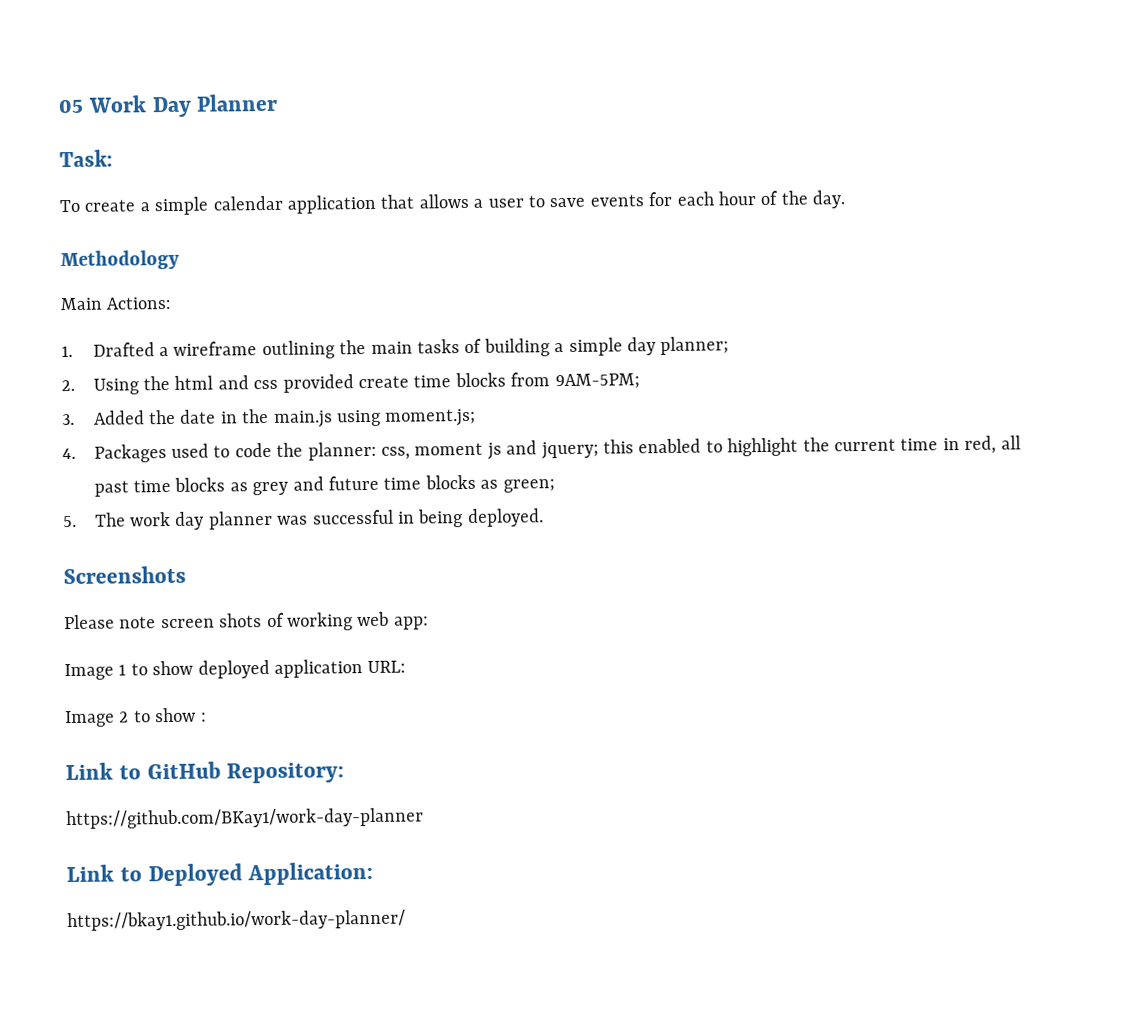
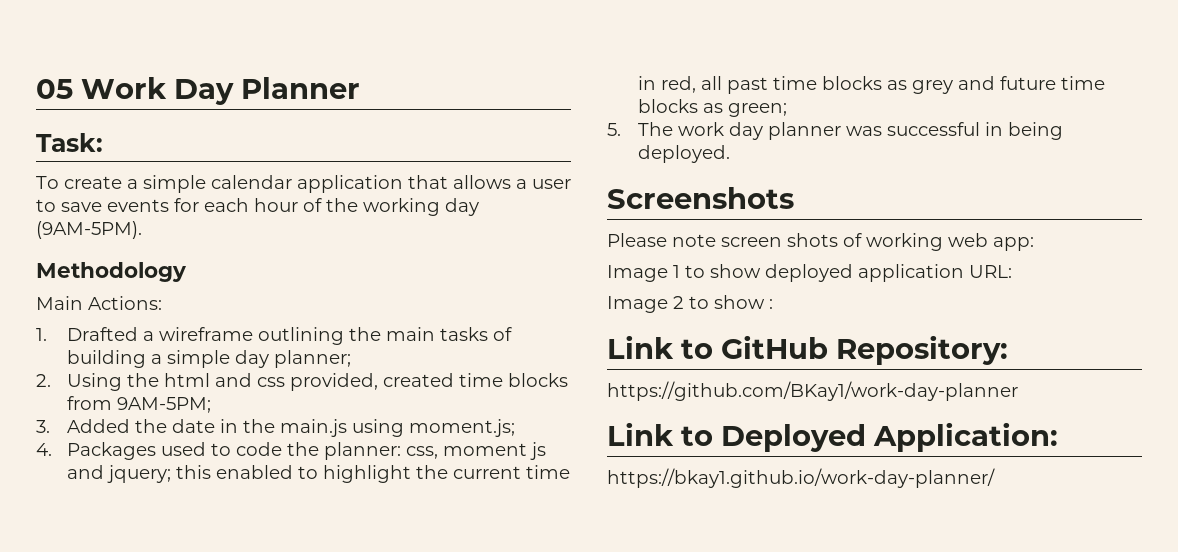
[812,190,846,209] day. -> [363,198,479,216] [36,221,142,239] working day (9AM-5PM).
[282,374,410,393] provided create -> [290,373,455,391] provided, created

